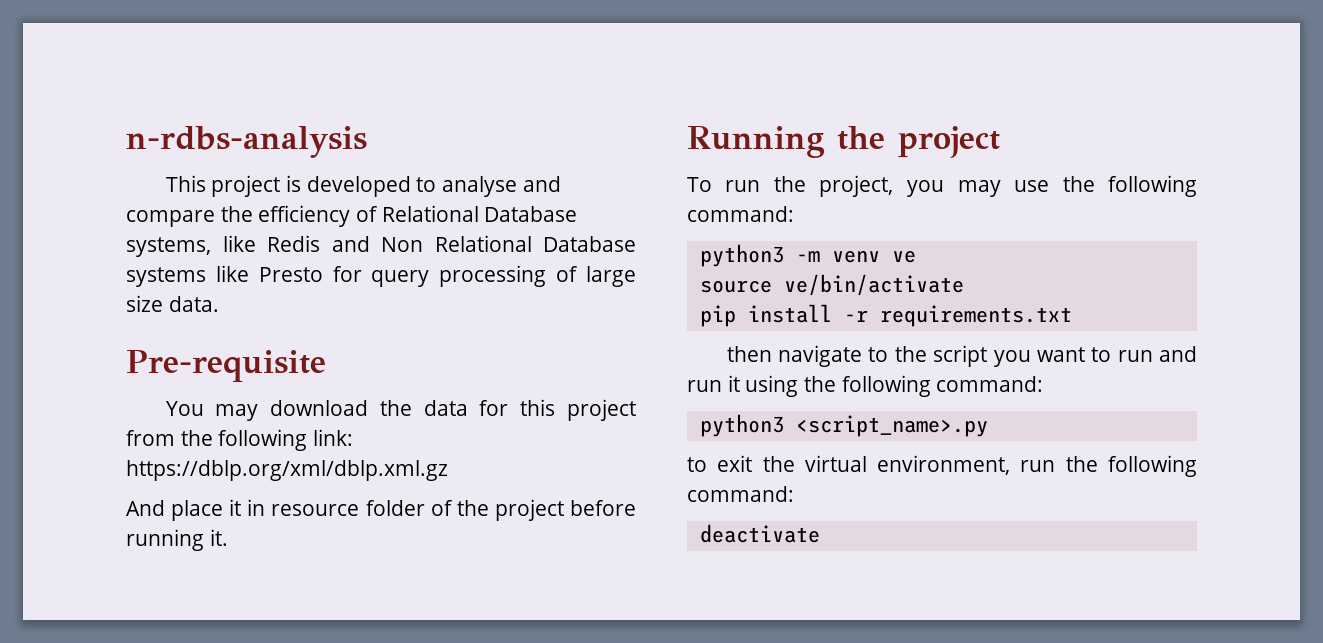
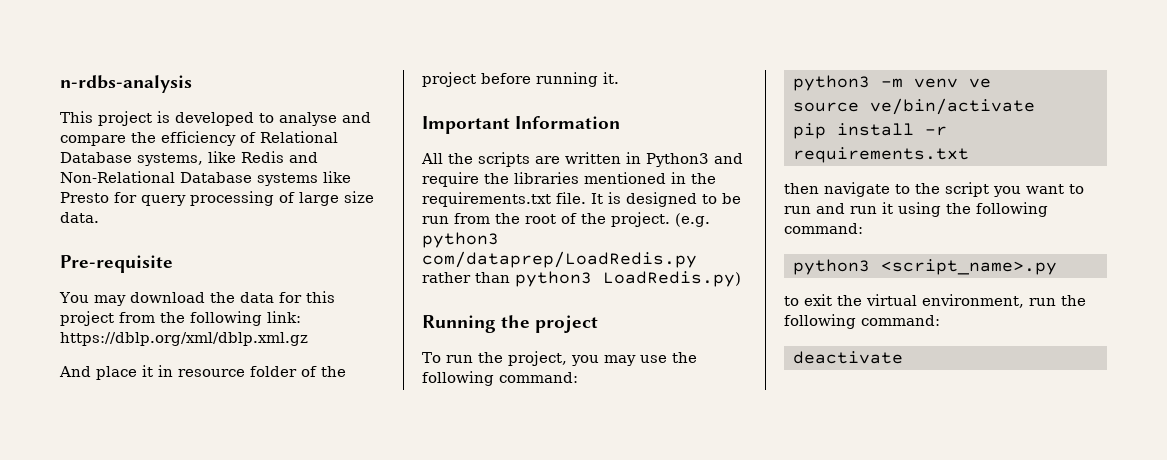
[381,235,532,252] Non Relational -> [60,171,175,183] Non-Relational
(228, 537) none -> [422,116,621,134] [421,152,743,167] [422,172,716,187] [422,192,741,207] [422,212,710,227] [422,232,499,248] [422,251,697,268] [422,271,741,287] // Important Information // All the scripts are written in Python3 and require the libraries mentioned in the requirements.txt file. It is designed to be run from the root of the project. (e.g. python3 com/dataprep/LoadRedis.py rather than python3 LoadRedis.py)

